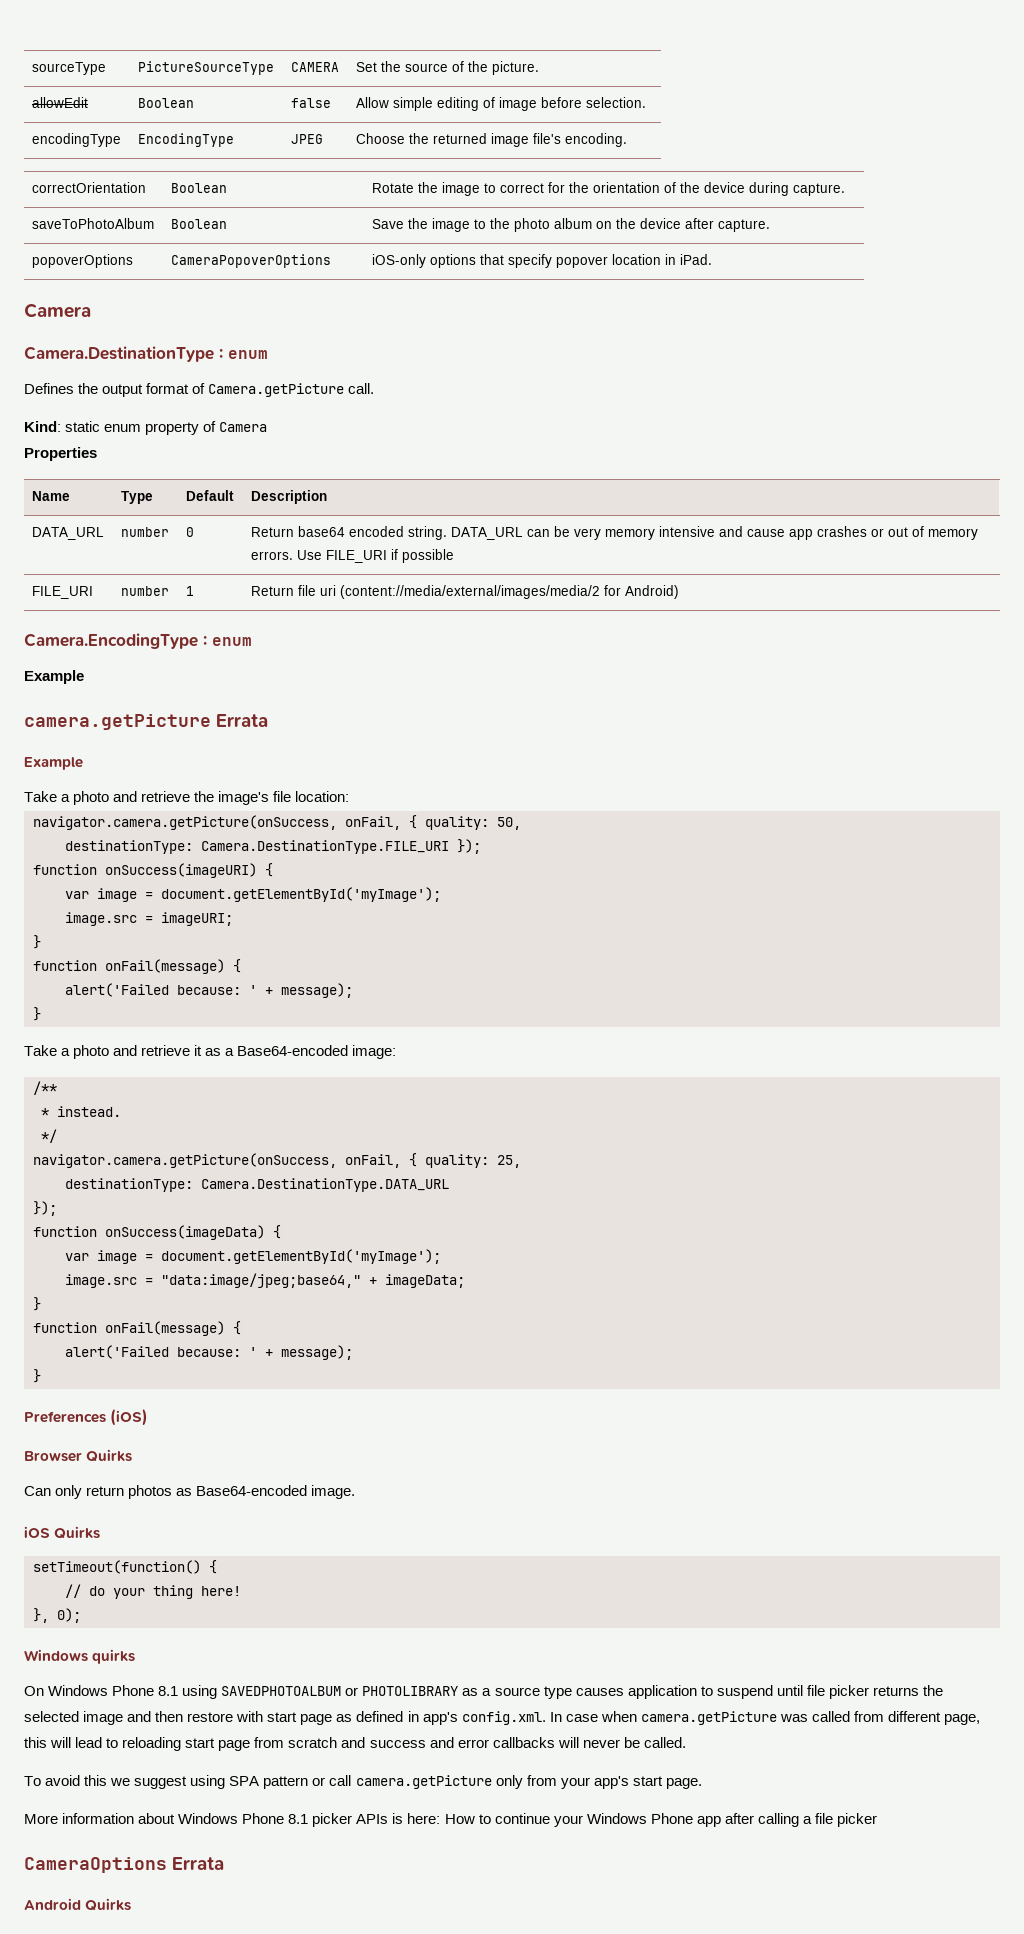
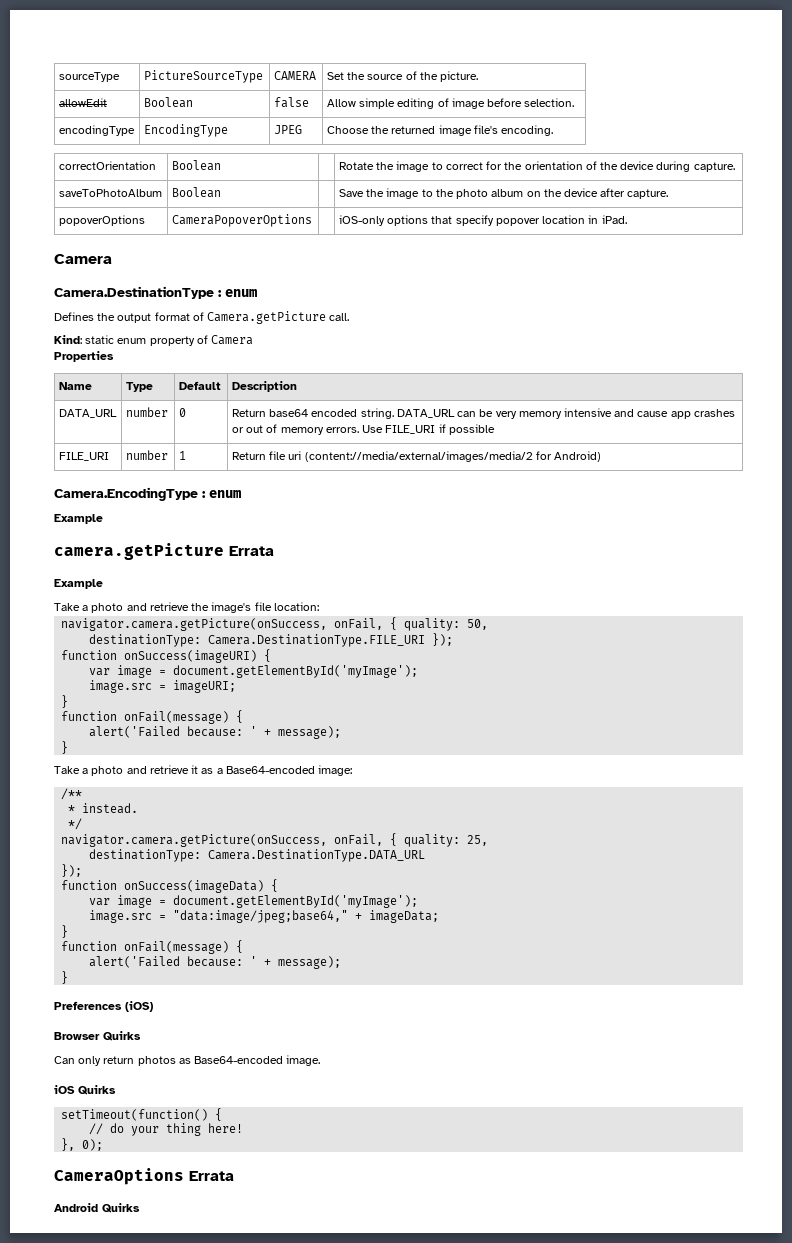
[24,1649,136,1664] [24,1685,943,1699] [24,1711,981,1725] [24,1737,686,1751] [24,1775,702,1789] [24,1813,878,1827] // Windows quirks // On Windows Phone 8.1 using SAVEDPHOTOALBUM or PHOTOLIBRARY as a source type causes application to suspend until file picker returns the selected image and then restore with start page as defined in app's config.xml. In case when camera.getPicture was called from different page, this will lead to reloading start page from scratch and success and error callbacks will never be called. // To avoid this we suggest using SPA pattern or call camera.getPicture only from your app's start page. // More information about Windows Phone 8.1 picker APIs is here: How to continue your Windows Phone app after calling a file picker -> (104, 1145) none

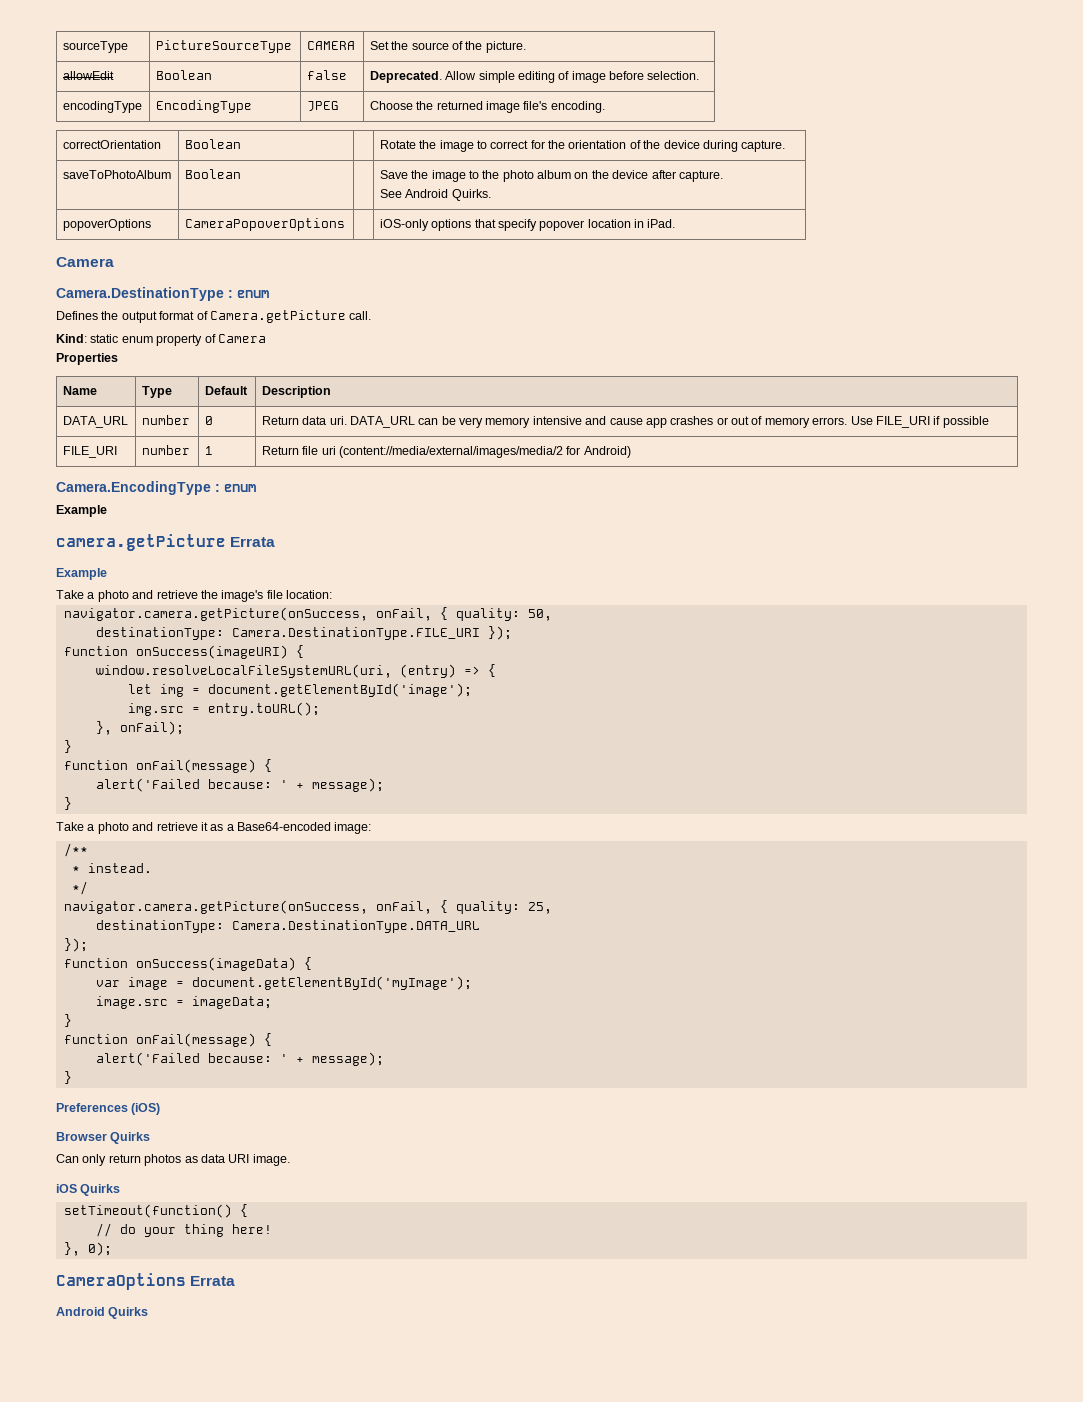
(309, 102) none -> [369,71,442,83] Deprecated.
(669, 194) none -> [379,189,491,201] // See Android Quirks.
[269,408,394,419] base64 encoded string. -> [302,416,347,425] data uri.
[89,665,419,678] [89,680,237,693] var image = document.getElementById('myImage'); // image.src = imageURI; -> [95,664,496,678] [127,683,472,697] [127,702,320,716] [95,721,184,735] window.resolveLocalFileSystemURL(uri, (entry) => { // let img = document.getElementById('image'); // img.src = entry.toURL(); // }, onFail);
[173,910,363,923] "data:image/jpeg;base64," + -> (184, 1003) none
[194,1056,284,1064] Base64-encoded -> [200,1154,250,1163] data URI

